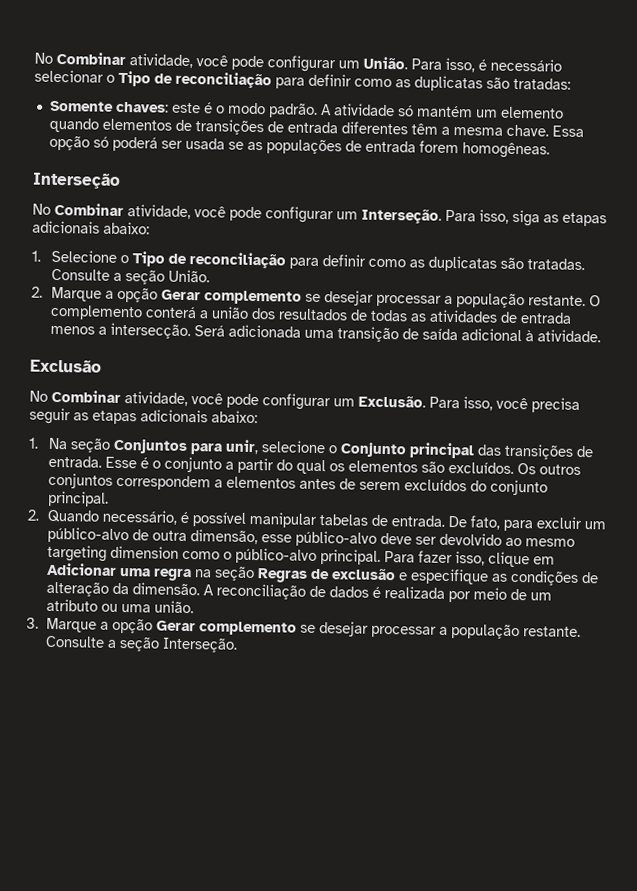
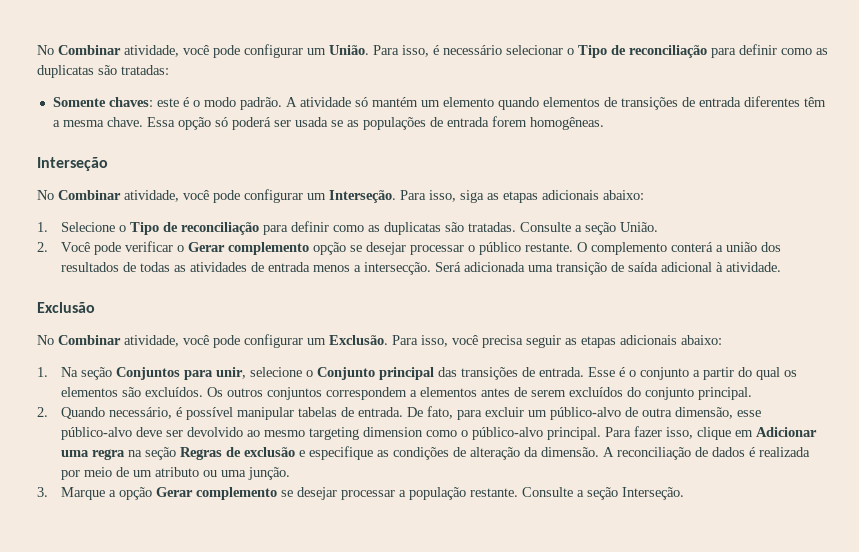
[51,286,526,309] Marque a opção Gerar complemento se desejar processar a população -> [60,241,521,255] Você pode verificar o Gerar complemento opção se desejar processar o público
[154,600,195,614] união. -> [247,467,290,480] junção.

